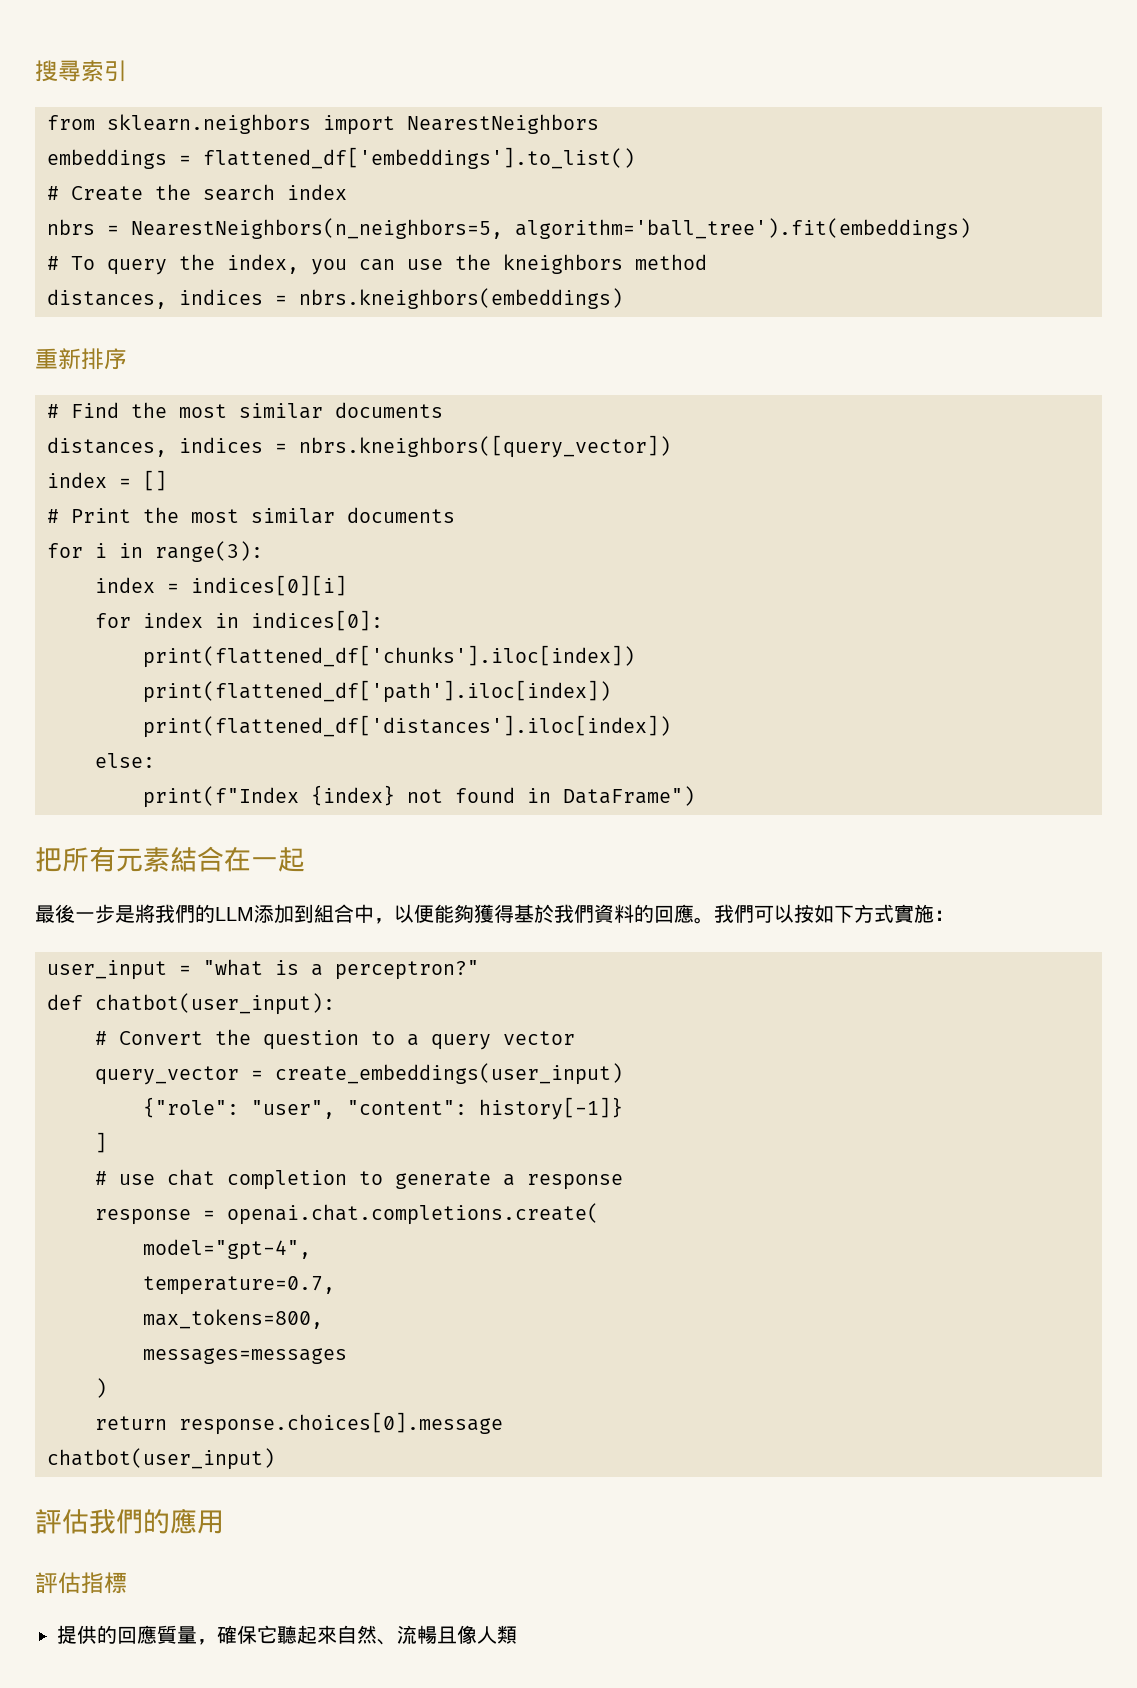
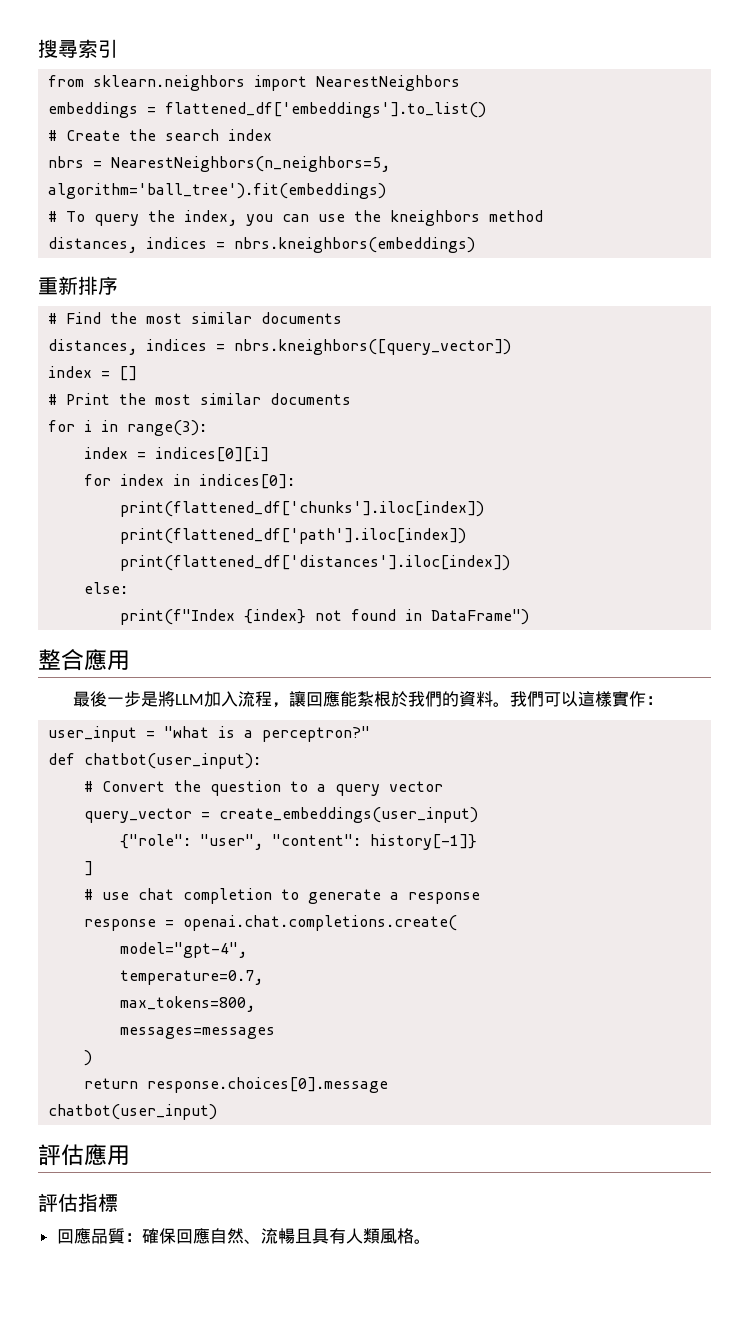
[35,846,305,872] [35,904,934,924] 把所有元素結合在一起 // 最後一步是將我們的LLM添加到組合中，以便能夠獲得基於我們資料的回應。我們可以按如下方式實施 -> [38,649,130,671] [72,690,646,708] 整合應用 // 最後一步是將LLM加入流程，讓回應能紮根於我們的資料。我們可以這樣實作
[89,1509,170,1534] 我們的 -> (84, 1155) none
[57,1625,517,1645] 提供的回應質量，確保它聽起來自然、流暢且像人類 -> [56,1228,431,1244] 回應品質：確保回應自然、流暢且具有人類風格。

